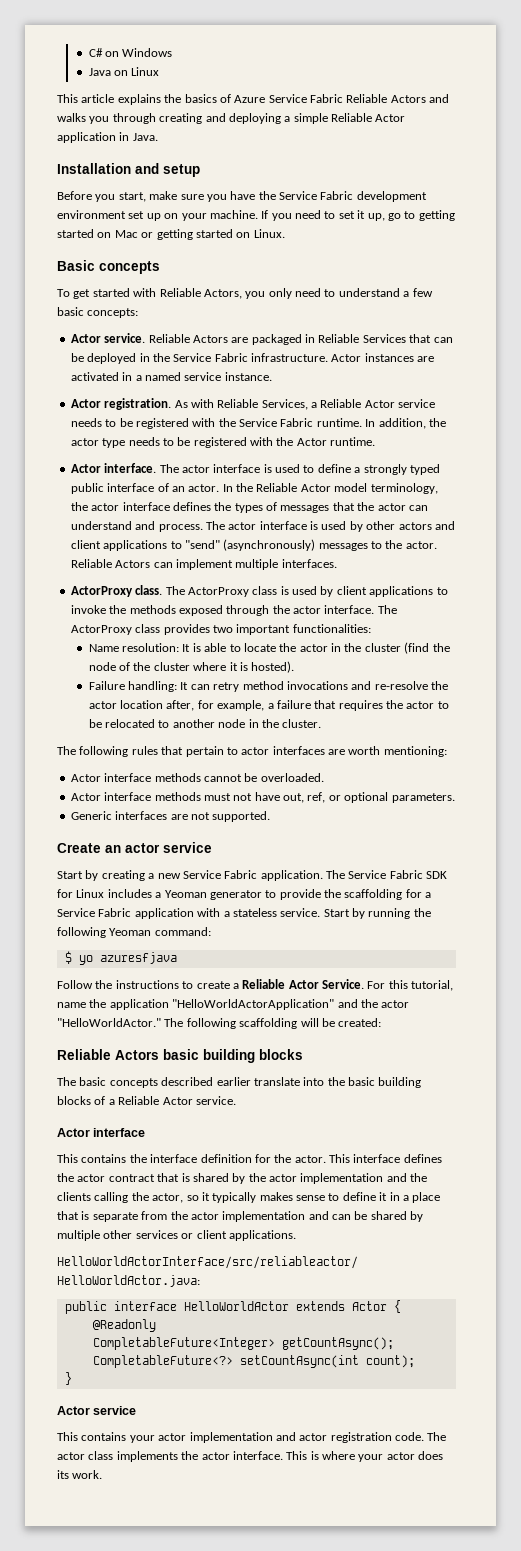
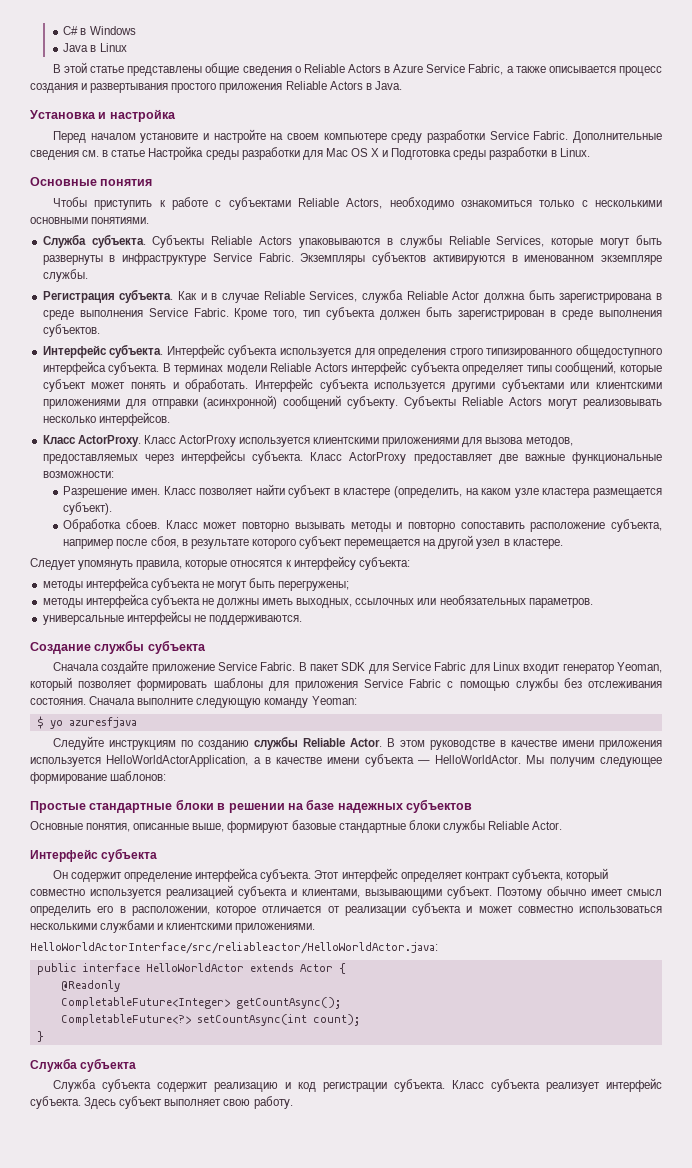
[105,51,120,57] on -> [80,28,87,35] в
[114,70,129,76] on -> [90,45,97,52] в
[57,94,450,105] [57,113,406,124] [57,132,158,143] [57,163,200,177] [57,191,427,202] [57,210,455,221] [57,229,285,240] [57,260,160,274] [57,288,433,299] [57,307,139,318] [70,333,453,345] [70,353,435,364] [70,372,272,381] [70,398,436,410] [70,418,446,429] [70,437,376,448] [70,463,440,475] [70,483,438,494] [70,502,428,513] [70,521,455,532] [70,539,437,551] [70,559,337,570] [70,585,448,597] [70,605,397,616] [70,624,371,635] [88,642,450,654] [88,661,295,673] [88,681,449,692] [88,700,449,711] [88,719,322,728] [57,746,447,757] [70,773,324,782] [70,792,455,803] [70,811,271,822] [57,842,212,853] [57,870,448,881] [57,889,432,900] [57,908,431,919] [57,927,211,938] [64,951,177,965] [57,979,454,991] [57,999,410,1010] [57,1018,382,1029] [57,1049,303,1063] [57,1077,422,1088] [57,1096,236,1105] [57,1128,146,1137] [57,1154,442,1163] [57,1173,428,1184] [57,1192,441,1203] [57,1211,424,1222] [57,1230,296,1241] This article explains the basics of Azure Service Fabric Reliable Actors and walks you through creating and deploying a simple Reliable Actor application in Java. // Installation and setup // Before you start, make sure you have the Service Fabric development environment set up on your machine. If you need to set it up, go to getting started on Mac or getting started on Linux. // Basic concepts // To get started with Reliable Actors, you only need to understand a few basic concepts: // Actor service. Reliable Actors are packaged in Reliable Services that can be deployed in the Service Fabric infrastructure. Actor instances are activated in a named service instance. // Actor registration. As with Reliable Services, a Reliable Actor service needs to be registered with the Service Fabric runtime. In addition, the actor type needs to be registered with the Actor runtime. // Actor interface. The actor interface is used to define a strongly typed public interface of an actor. In the Reliable Actor model terminology, the actor interface defines the types of messages that the actor can understand and process. The actor interface is used by other actors and client applications to "send" (asynchronously) messages to the actor. Reliable Actors can implement multiple interfaces. // ActorProxy class. The ActorProxy class is used by client applications to invoke the methods exposed through the actor interface. The ActorProxy class provides two important functionalities: // Name resolution: It is able to locate the actor in the cluster (find the node of the cluster where it is hosted). // Failure handling: It can retry method invocations and re-resolve the actor location after, for example, a failure that requires the actor to be relocated to another node in the cluster. // The following rules that pertain to actor interfaces are worth mentioning: // Actor interface methods cannot be overloaded. // Actor interface methods must not have out, ref, or optional parameters. // Generic interfaces are not supported. // Create an actor service // Start by creating a new Service Fabric application. The Service Fabric SDK for Linux includes a Yeoman generator to provide the scaffolding for a Service Fabric application with a stateless service. Start by running the following Yeoman command: // $ yo azuresfjava // Follow the instructions to create a Reliable Actor Service. For this tutorial, name the application "HelloWorldActorApplication" and the actor "HelloWorldActor." The following scaffolding will be created: // Reliable Actors basic building blocks // The basic concepts described earlier translate into the basic building blocks of a Reliable Actor service. // Actor interface // This contains the interface definition for the actor. This interface defines the actor contract that is shared by the actor implementation and the clients calling the actor, so it typically makes sense to define it in a place that is separate from the actor implementation and can be shared by multiple other services or client applications. -> [52,62,662,76] [30,81,402,93] [30,109,176,122] [52,129,662,143] [30,146,590,160] [30,177,153,186] [52,197,663,210] [30,217,150,224] [42,234,662,248] [42,252,663,265] [42,269,88,282] [42,289,662,303] [42,307,662,320] [42,324,100,337] [42,344,662,358] [42,361,663,375] [42,378,662,392] [42,395,662,409] [42,412,170,426] [42,435,573,447] [42,450,662,464] [42,471,114,478] [63,484,663,498] [63,502,113,515] [63,519,662,532] [63,535,563,549] [30,556,410,570] [42,577,350,591] [42,594,593,608] [42,611,302,625] [30,640,206,654] [52,660,662,674] [30,677,662,691] [30,696,357,708] [36,716,137,729] [52,736,663,750] [30,754,662,767] [30,771,167,784] [30,799,472,813] [30,820,563,833] [30,848,158,862] [52,868,608,882] [30,885,662,899] [30,903,662,916] [30,920,316,933] В этой статье представлены общие сведения о Reliable Actors в Azure Service Fabric, а также описывается процесс создания и развертывания простого приложения Reliable Actors в Java. // Установка и настройка // Перед началом установите и настройте на своем компьютере среду разработки Service Fabric. Дополнительные сведения см. в статье Настройка среды разработки для Mac OS X и Подготовка среды разработки в Linux. // Основные понятия // Чтобы приступить к работе с субъектами Reliable Actors, необходимо ознакомиться только с несколькими основными понятиями. // Служба субъекта. Субъекты Reliable Actors упаковываются в службы Reliable Services, которые могут быть развернуты в инфраструктуре Service Fabric. Экземпляры субъектов активируются в именованном экземпляре службы. // Регистрация субъекта. Как и в случае Reliable Services, служба Reliable Actor должна быть зарегистрирована в среде выполнения Service Fabric. Кроме того, тип субъекта должен быть зарегистрирован в среде выполнения субъектов. // Интерфейс субъекта. Интерфейс субъекта используется для определения строго типизированного общедоступного интерфейса субъекта. В терминах модели Reliable Actors интерфейс субъекта определяет типы сообщений, которые субъект может понять и обработать. Интерфейс субъекта используется другими субъектами или клиентскими приложениями для отправки (асинхронной) сообщений субъекту. Субъекты Reliable Actors могут реализовывать несколько интерфейсов. // Класс ActorProxy. Класс ActorProxy используется клиентскими приложениями для вызова методов, предоставляемых через интерфейсы субъекта. Класс ActorProxy предоставляет две важные функциональные возможности: // Разрешение имен. Класс позволяет найти субъект в кластере (определить, на каком узле кластера размещается субъект). // Обработка сбоев. Класс может повторно вызывать методы и повторно сопоставить расположение субъекта, например после сбоя, в результате которого субъект перемещается на другой узел в кластере. // Следует упомянуть правила, которые относятся к интерфейсу субъекта: // методы интерфейса субъекта не могут быть перегружены; // методы интерфейса субъекта не должны иметь выходных, ссылочных или необязательных параметров. // универсальные интерфейсы не поддерживаются. // Создание службы субъекта // Сначала создайте приложение Service Fabric. В пакет SDK для Service Fabric для Linux входит генератор Yeoman, который позволяет формировать шаблоны для приложения Service Fabric с помощью службы без отслеживания состояния. Сначала выполните следующую команду Yeoman: // $ yo azuresfjava // Следуйте инструкциям по созданию службы Reliable Actor. В этом руководстве в качестве имени приложения используется HelloWorldActorApplication, а в качестве имени субъекта — HelloWorldActor. Мы получим следующее формирование шаблонов: // Простые стандартные блоки в решении на базе надежных субъектов // Основные понятия, описанные выше, формируют базовые стандартные блоки службы Reliable Actor. // Интерфейс субъекта // Он содержит определение интерфейса субъекта. Этот интерфейс определяет контракт субъекта, который совместно используется реализацией субъекта и клиентами, вызывающими субъект. Поэтому обычно имеет смысл определить его в расположении, которое отличается от реализации субъекта и может совместно использоваться несколькими службами и клиентскими приложениями.
[57,1406,137,1415] [57,1432,447,1443] [57,1451,444,1462] [57,1470,103,1479] Actor service // This contains your actor implementation and actor registration code. The actor class implements the actor interface. This is where your actor does its work. -> [30,1058,137,1072] [52,1078,662,1092] [30,1096,293,1109] Служба субъекта // Служба субъекта содержит реализацию и код регистрации субъекта. Класс субъекта реализует интерфейс субъекта. Здесь субъект выполняет свою работу.

